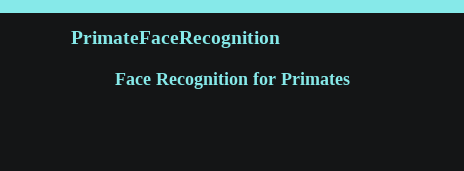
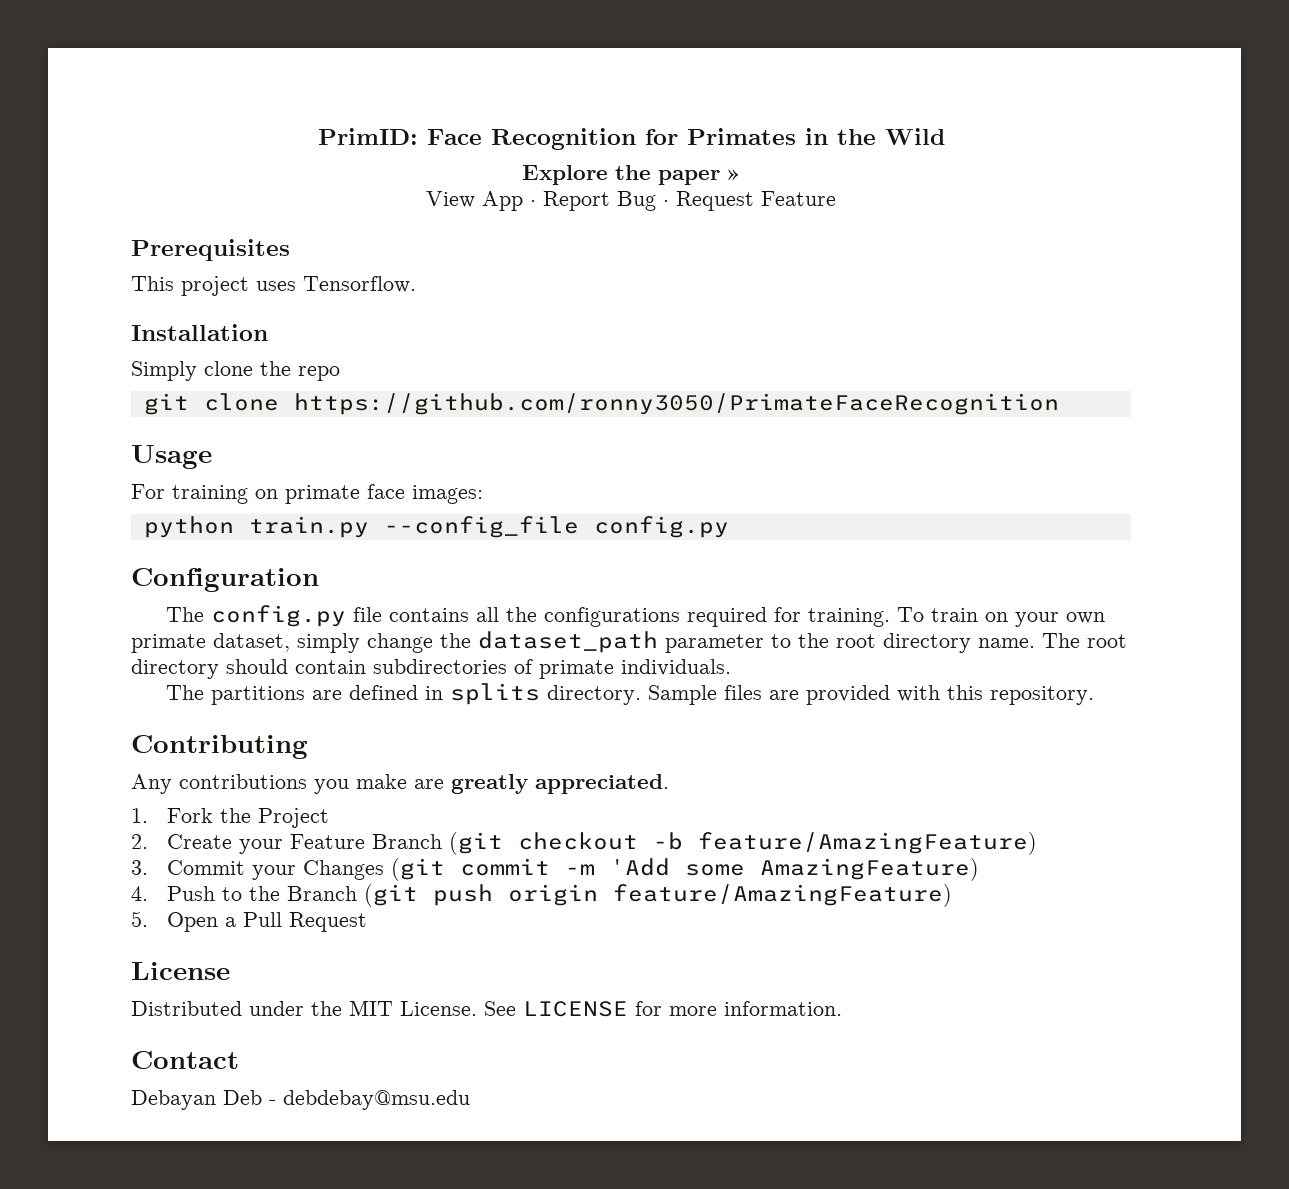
[71,31,280,48] PrimateFaceRecognition // -> [317,128,418,145] PrimID:
(350, 78) none -> [804,128,945,145] [521,165,741,185] [426,191,836,211] [131,239,290,261] [131,276,416,296] [131,324,268,341] [131,361,340,381] [143,393,1059,415] [131,445,212,469] [131,484,483,504] [143,516,729,538] [131,568,319,592] [166,605,1106,627] [131,631,1127,653] [131,659,731,679] [166,683,1095,705] [131,735,308,759] [131,774,669,794] [131,808,329,828] [131,832,1037,855] [131,858,979,881] [131,884,952,907] [131,911,367,932] [131,962,230,980] [131,1000,842,1017] [131,1051,239,1069] [131,1090,470,1110] in the Wild // Explore the paper » // View App · Report Bug · Request Feature // Prerequisites // This project uses Tensorflow. // Installation // Simply clone the repo // git clone https://github.com/ronny3050/PrimateFaceRecognition // Usage // For training on primate face images: // python train.py --config_file config.py // Configuration // The config.py file contains all the configurations required for training. To train on your own primate dataset, simply change the dataset_path parameter to the root directory name. The root directory should contain subdirectories of primate individuals. // The partitions are defined in splits directory. Sample files are provided with this repository. // Contributing // Any contributions you make are greatly appreciated. // 1. Fork the Project // 2. Create your Feature Branch (git checkout -b feature/AmazingFeature) // 3. Commit your Changes (git commit -m 'Add some AmazingFeature) // 4. Push to the Branch (git push origin feature/AmazingFeature) // 5. Open a Pull Request // License // Distributed under the MIT License. See LICENSE for more information. // Contact // Debayan Deb - debdebay@msu.edu

